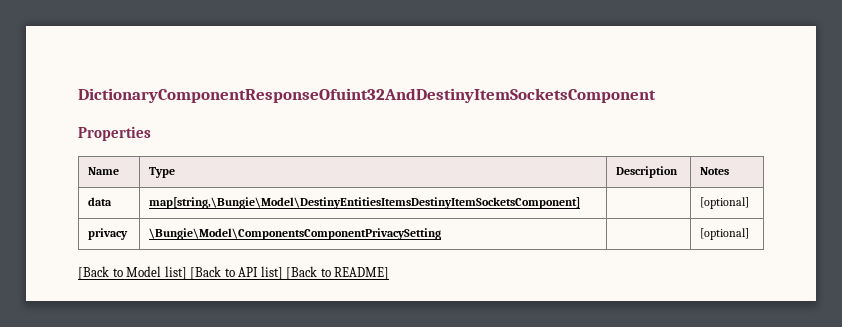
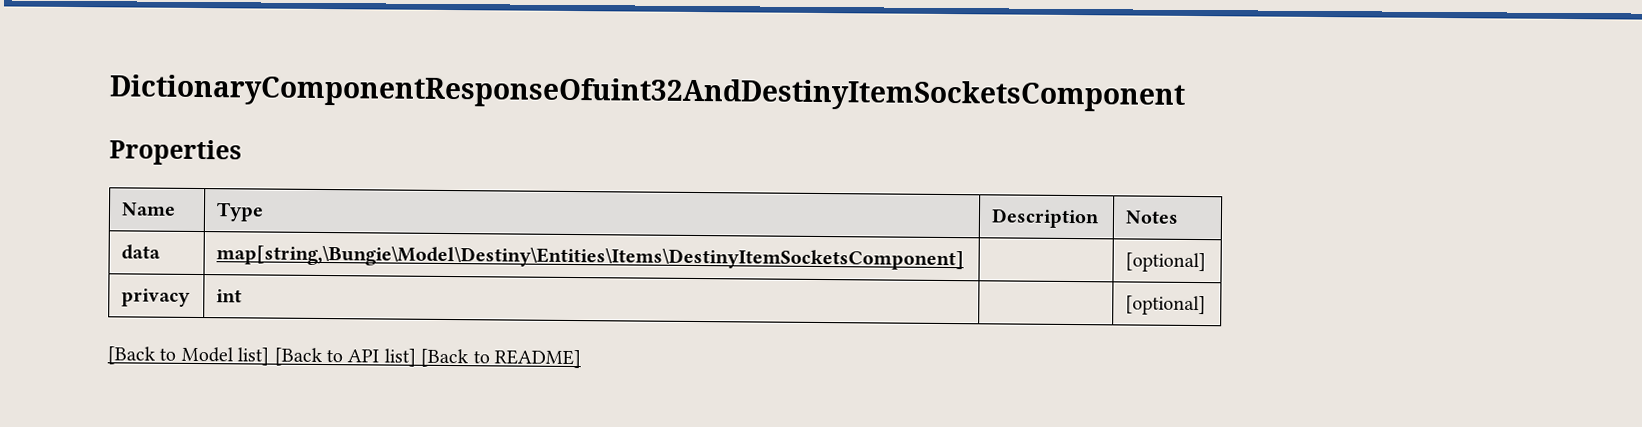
[148,197,580,209] map[string,\Bungie\Model\DestinyEntitiesItemsDestinyItemSocketsComponent] -> [216,245,965,271] map[string,\Bungie\Model\Destiny\Entities\Items\DestinyItemSocketsComponent]
[148,228,441,240] \Bungie\Model\ComponentsComponentPrivacySetting -> [216,289,243,303] int

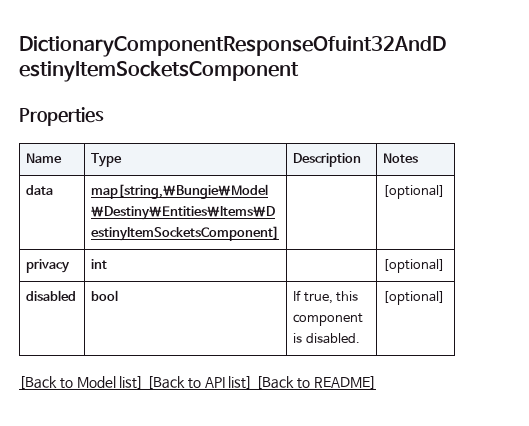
(1207, 305) none -> [26,290,77,301] [91,290,119,301] [293,290,359,304] [293,313,364,326] [293,333,360,344] [383,291,446,305] // disabled | bool | If true, this component is disabled. | [optional]

